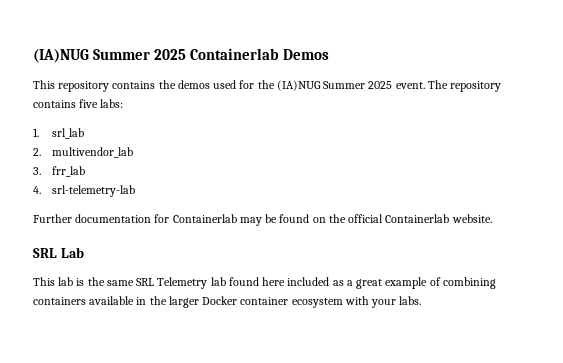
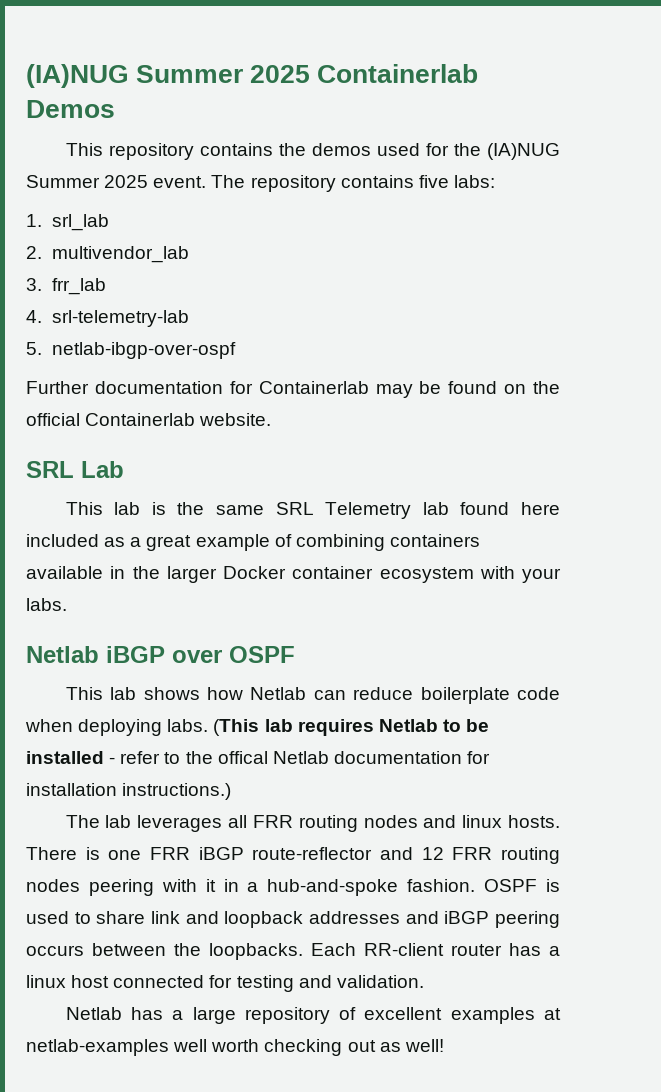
(136, 191) none -> [26,342,236,359] // 5. netlab-ibgp-over-ospf
(422, 300) none -> [26,646,295,663] [65,687,560,704] [25,719,490,736] [26,751,491,764] [26,783,232,800] [65,815,561,832] [26,847,560,864] [26,879,560,896] [26,911,561,928] [26,943,560,960] [26,975,424,992] [65,1007,561,1024] [26,1039,444,1056] // Netlab iBGP over OSPF // This lab shows how Netlab can reduce boilerplate code when deploying labs. (This lab requires Netlab to be installed - refer to the offical Netlab documentation for installation instructions.) // The lab leverages all FRR routing nodes and linux hosts. There is one FRR iBGP route-reflector and 12 FRR routing nodes peering with it in a hub-and-spoke fashion. OSPF is used to share link and loopback addresses and iBGP peering occurs between the loopbacks. Each RR-client router has a linux host connected for testing and validation. // Netlab has a large repository of excellent examples at netlab-examples well worth checking out as well!

